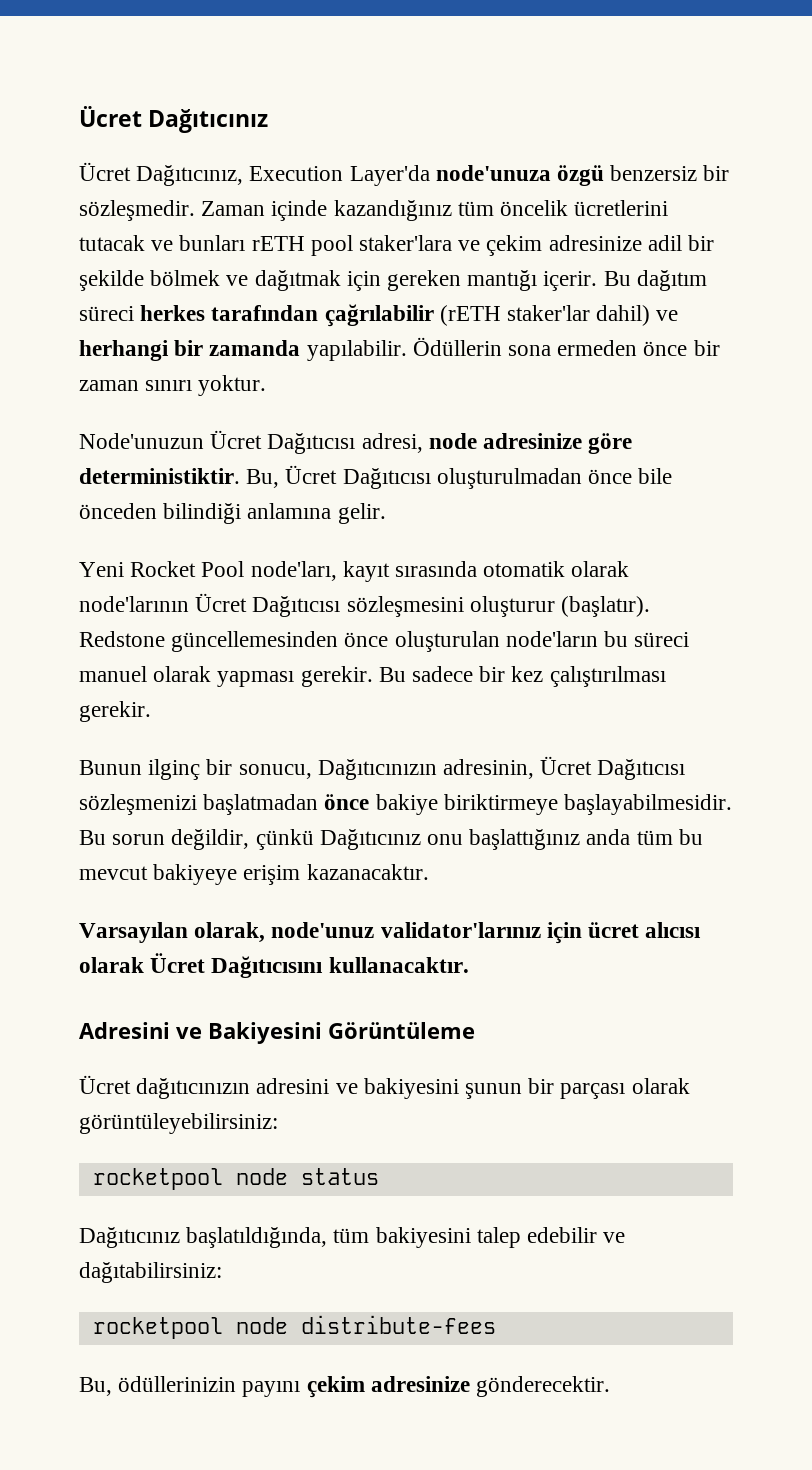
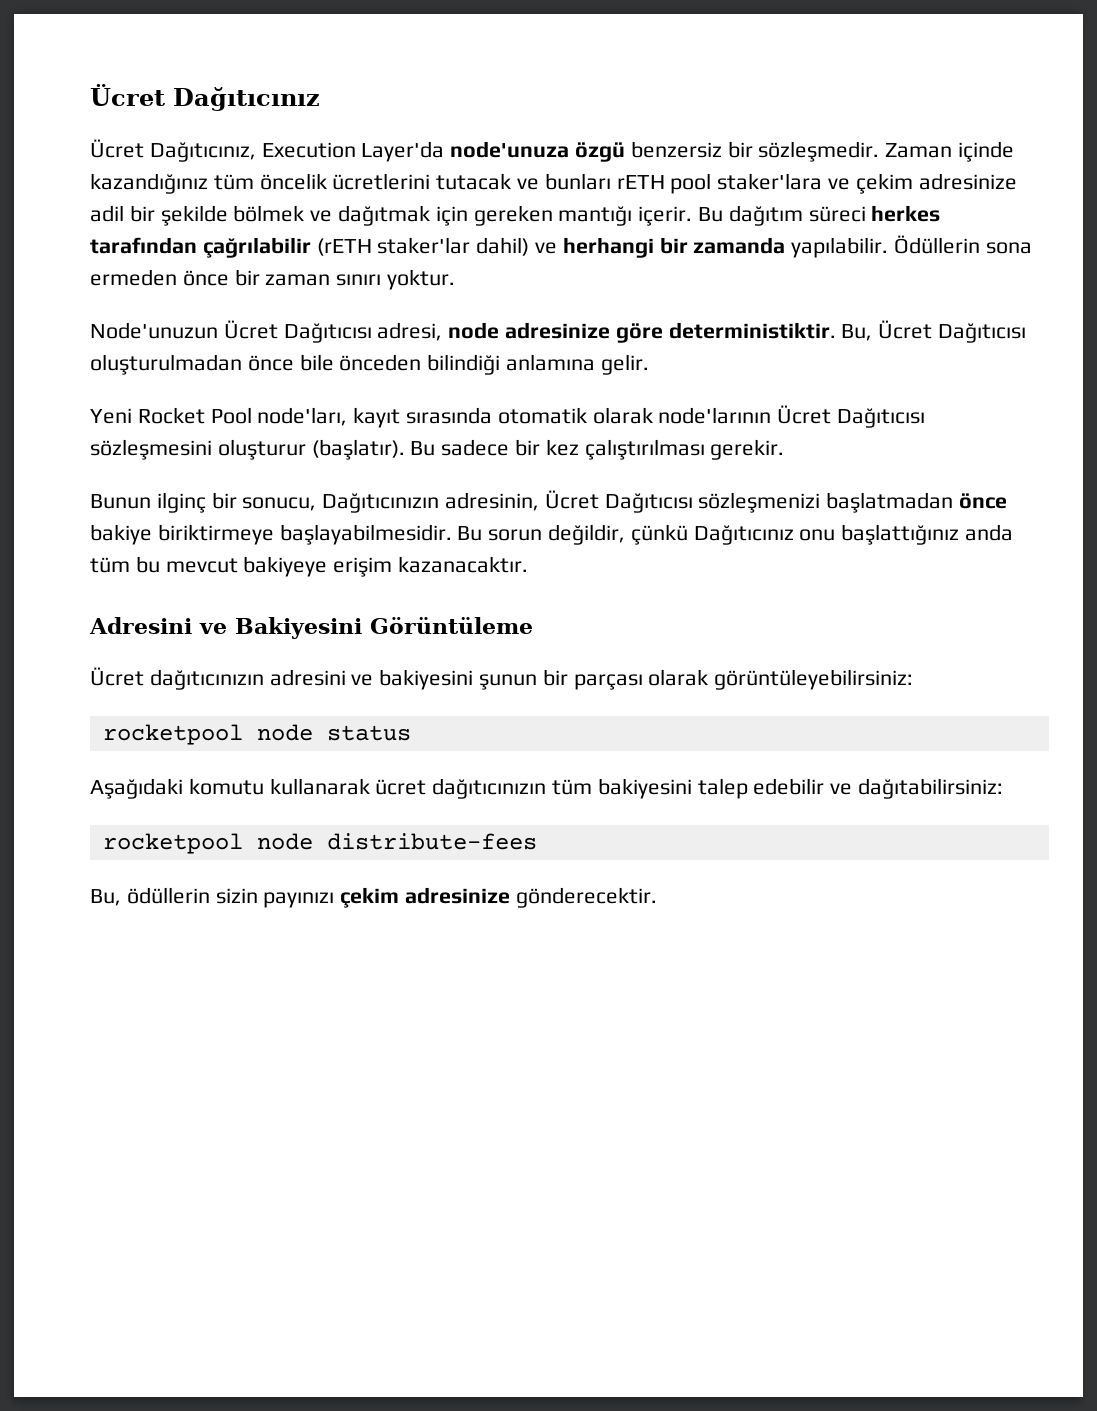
[79,631,690,652] [79,666,373,687] Redstone güncellemesinden önce oluşturulan node'ların bu süreci manuel olarak yapması gerekir. -> (405, 449) none
[79,922,702,944] [79,953,469,978] // Varsayılan olarak, node'unuz validator'larınız için ücret alıcısı olarak Ücret Dağıtıcısını kullanacaktır. -> (529, 564) none
[79,1227,328,1248] Dağıtıcınız başlatıldığında, -> [90,778,547,799] Aşağıdaki komutu kullanarak ücret dağıtıcınızın
[118,1376,301,1397] ödüllerinizin payını -> [126,887,335,908] ödüllerin sizin payınızı

